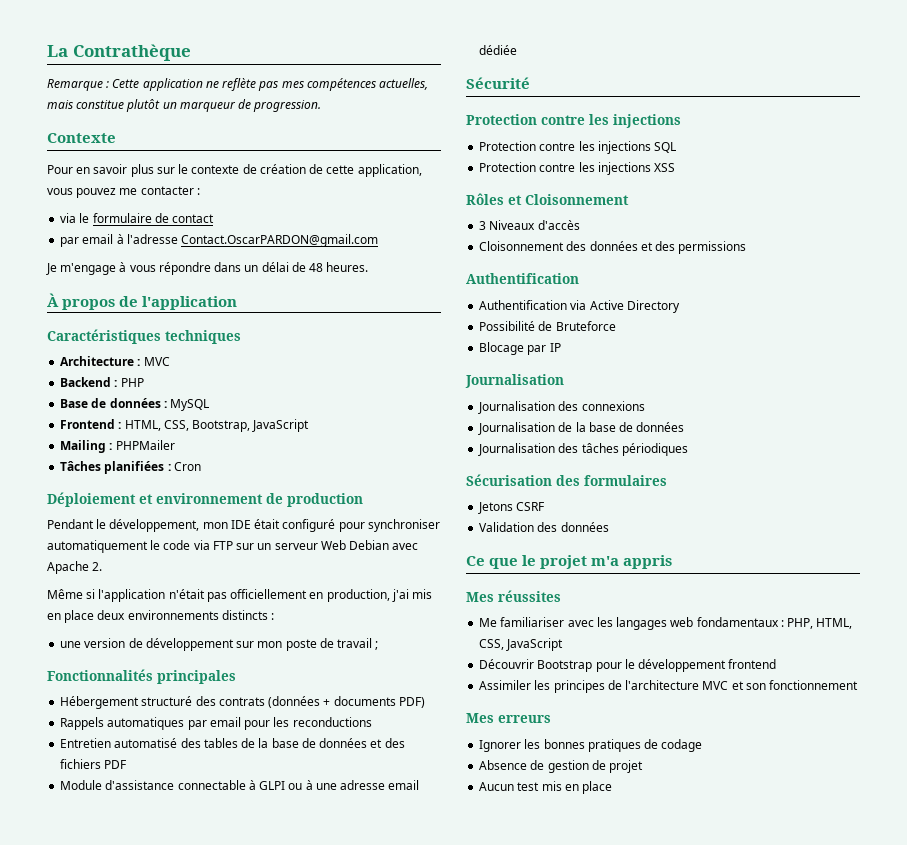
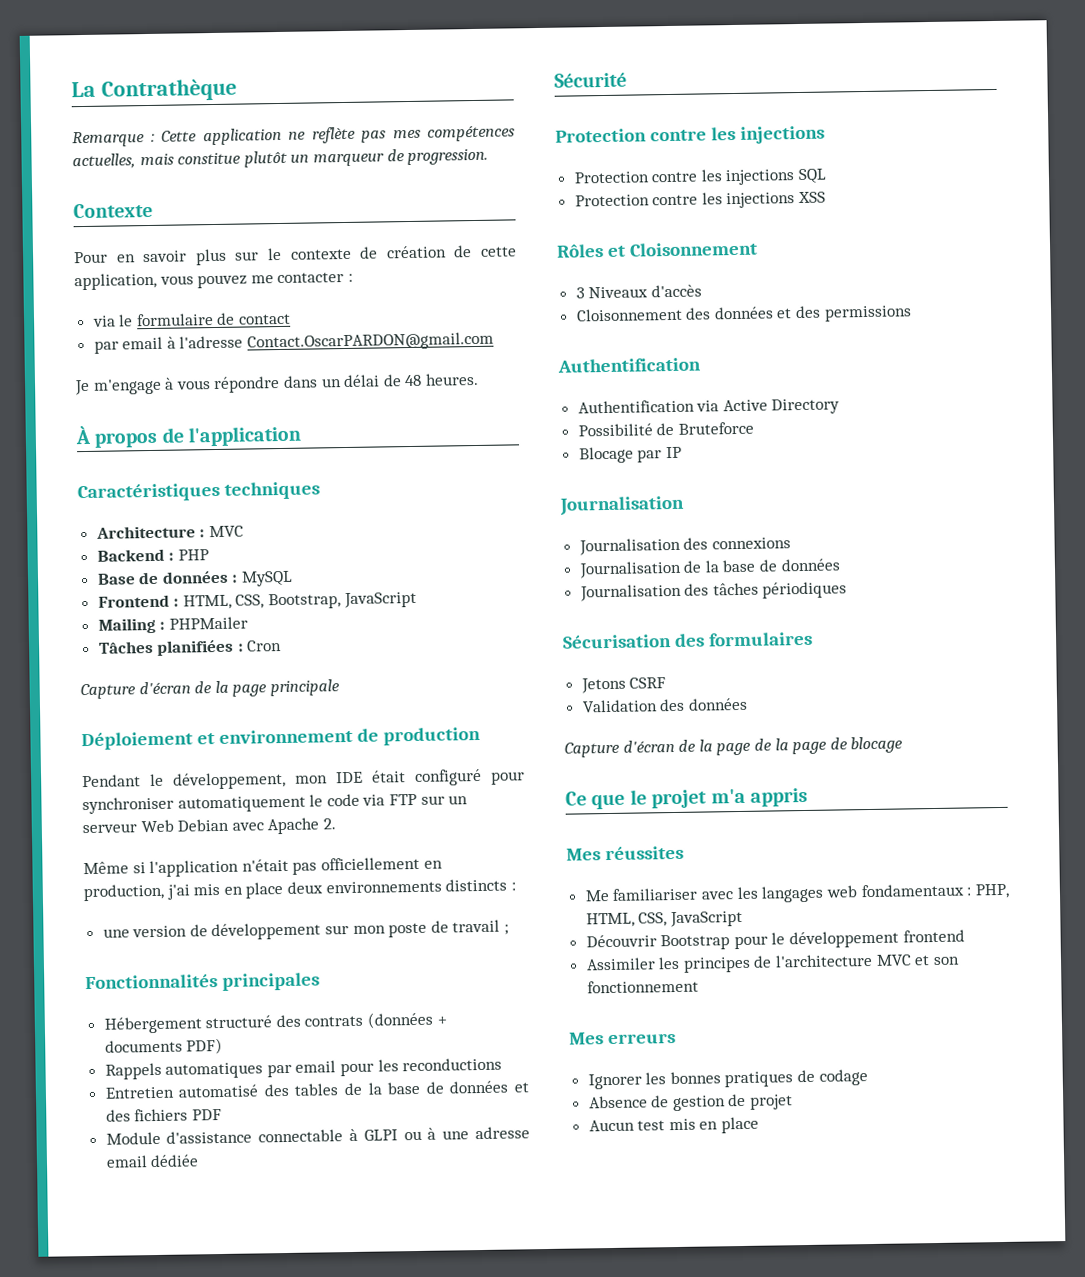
(201, 466) none -> [80,679,340,700] // Capture d'écran de la page principale
(609, 527) none -> [564,736,904,758] // Capture d'écran de la page de la page de blocage

